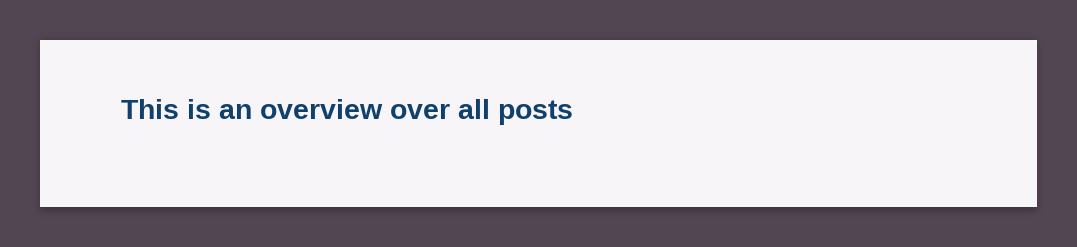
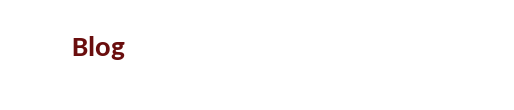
[121,99,573,125] This is an overview over all posts -> [72,36,125,60] Blog

